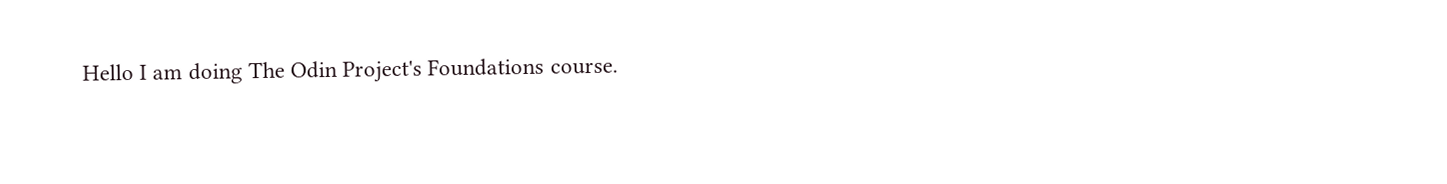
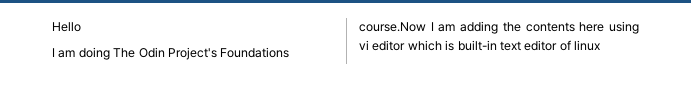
(134, 72) none -> (81, 27) //
[549,61,618,75] course. -> [359,21,639,34] [359,40,600,51] course.Now I am adding the contents here using vi editor which is built-in text editor of linux

